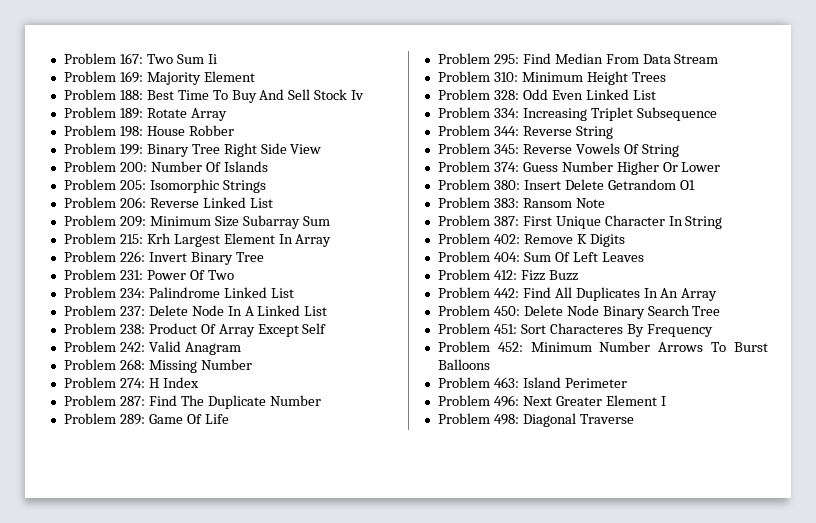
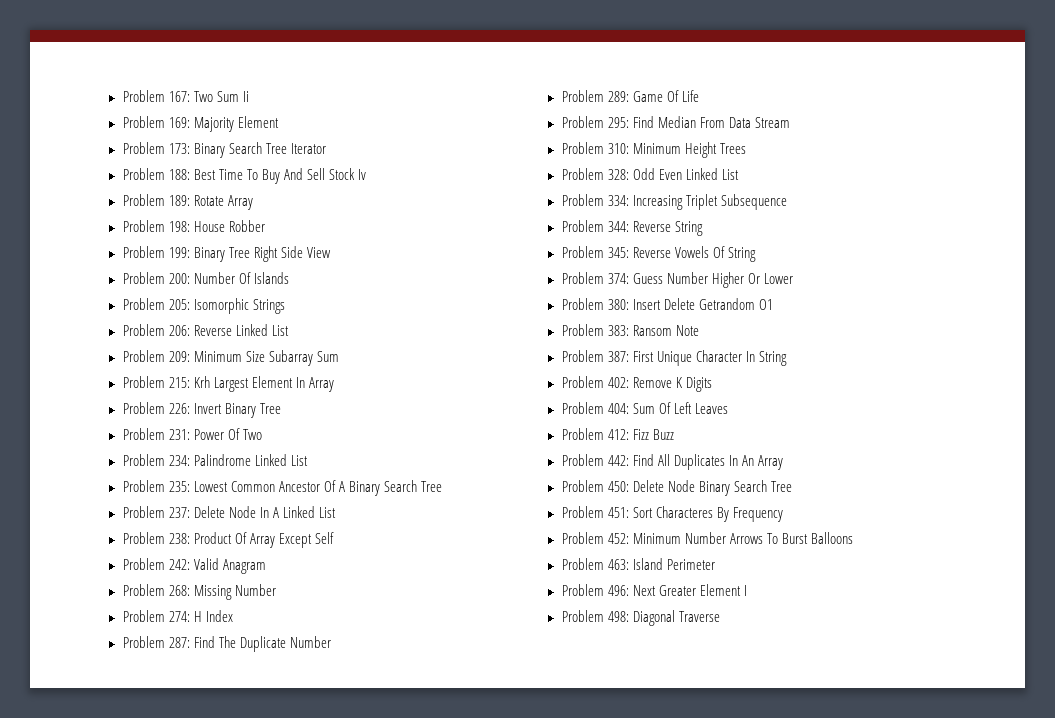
(255, 76) none -> [122,142,326,158] // Problem 173: Binary Search Tree Iterator
(294, 293) none -> [122,480,442,496] // Problem 235: Lowest Common Ancestor Of A Binary Search Tree

